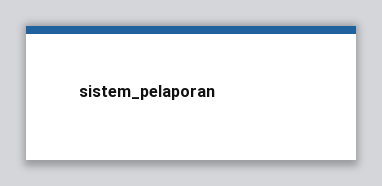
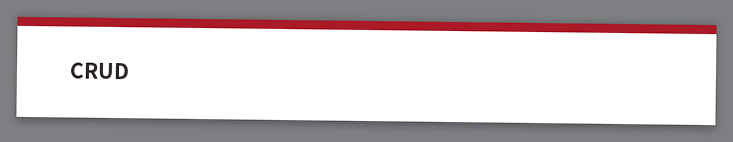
[79,85,215,100] sistem_pelaporan -> [69,62,130,80] CRUD

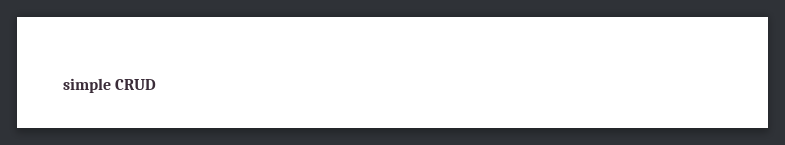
(69, 71) none -> [63,78,111,93] simple

